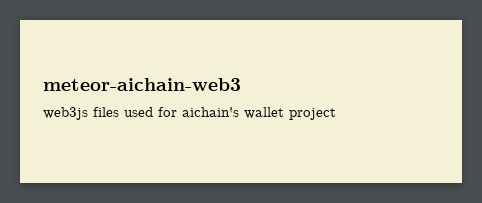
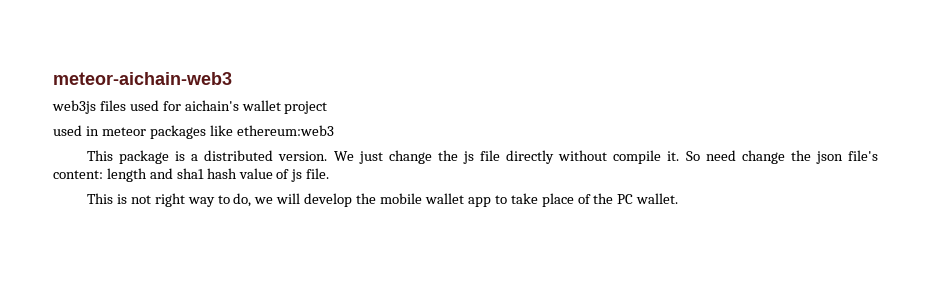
(336, 114) none -> [53,125,334,139] [86,150,878,164] [53,168,330,182] [86,193,679,207] // used in meteor packages like ethereum:web3 // This package is a distributed version. We just change the js file directly without compile it. So need change the json file's content: length and sha1 hash value of js file. // This is not right way to do, we will develop the mobile wallet app to take place of the PC wallet.

